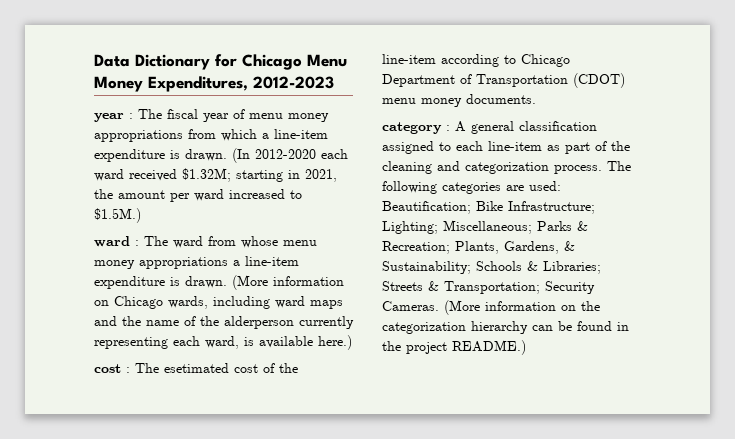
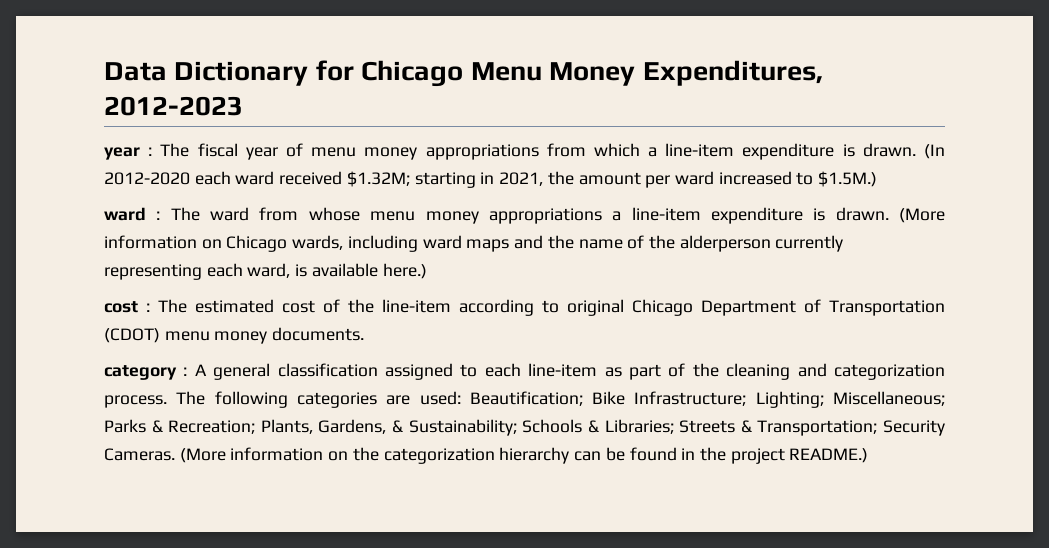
[164,363,229,373] esetimated -> [195,299,274,313] estimated
(516, 59) none -> [567,299,624,316] original

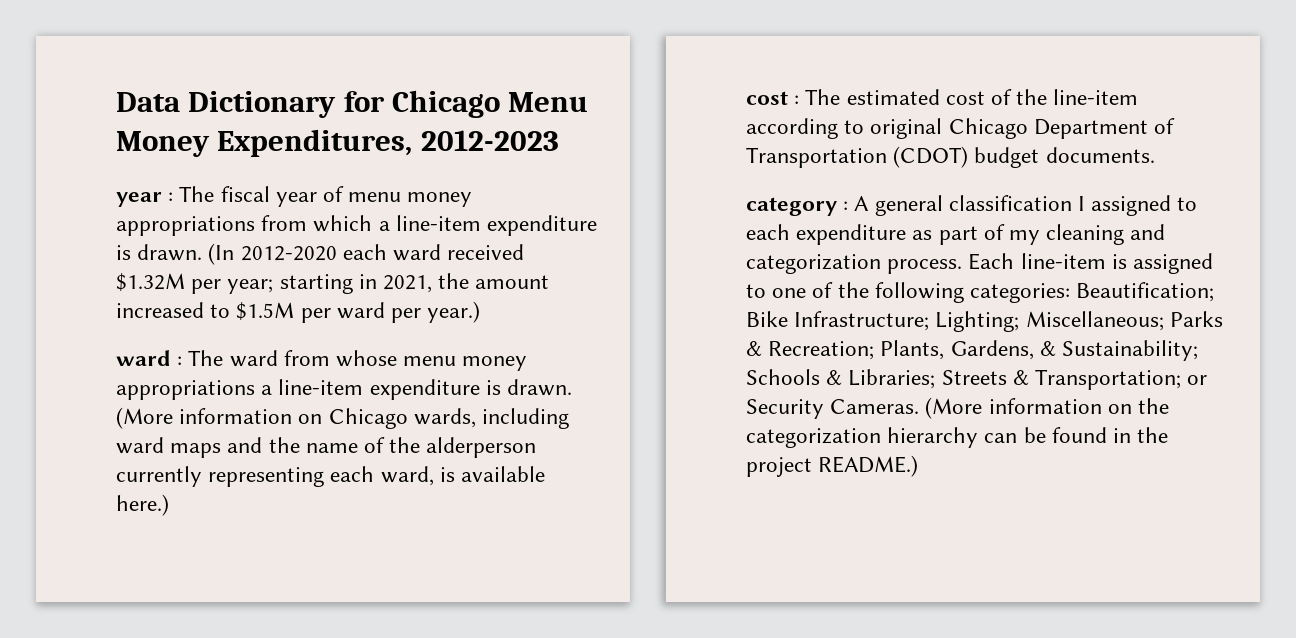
[346,171,410,187] $1.32M; -> [116,273,274,294] $1.32M per year;
[645,171,878,188] per ward increased to $1.5M.) -> [116,301,481,323] increased to $1.5M per ward per year.)
[164,331,268,344] menu money -> [974,147,1040,168] budget
(378, 370) none -> [1078,196,1086,211] I
[528,363,598,377] line-item -> [796,224,907,245] expenditure
[692,363,719,377] the -> [1009,230,1041,245] my
[176,391,461,408] The following categories are used: -> [968,253,1214,274] [746,282,1071,303] Each line-item is assigned to one of the following categories:
(878, 428) none -> [1187,375,1208,385] or

